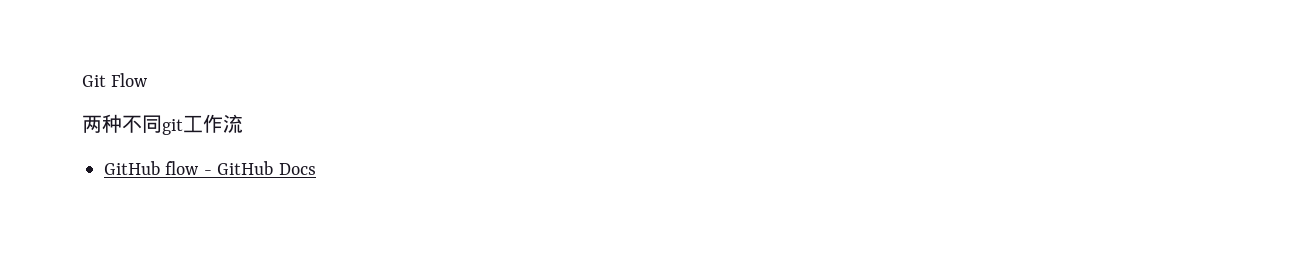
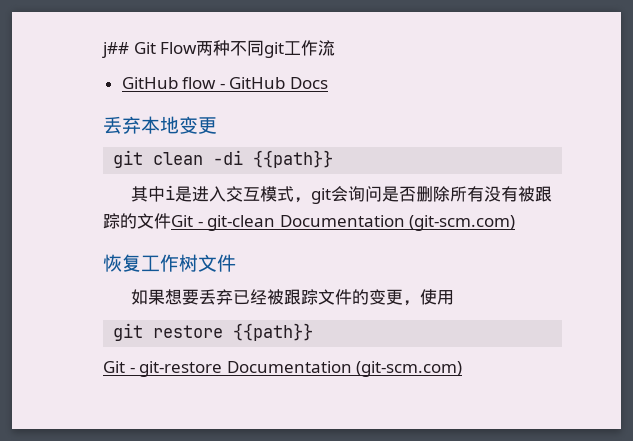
(82, 81) none -> [102,42,129,58] j##
(148, 80) // -> (198, 48) none
(316, 169) none -> [103,116,217,134] [113,150,334,168] [130,185,552,204] [103,213,516,231] [103,254,236,272] [130,289,454,306] [113,323,314,341] [103,361,463,377] // 丢弃本地变更 // git clean -di {{path}} // 其中i是进入交互模式，git会询问是否删除所有没有被跟踪的文件Git - git-clean Documentation (git-scm.com) // 恢复工作树文件 // 如果想要丢弃已经被跟踪文件的变更，使用 // git restore {{path}} // Git - git-restore Documentation (git-scm.com)

